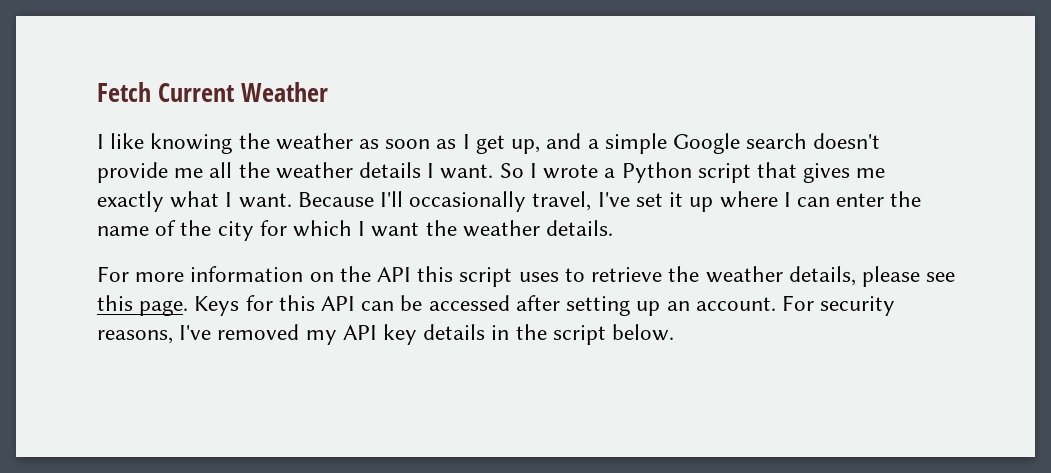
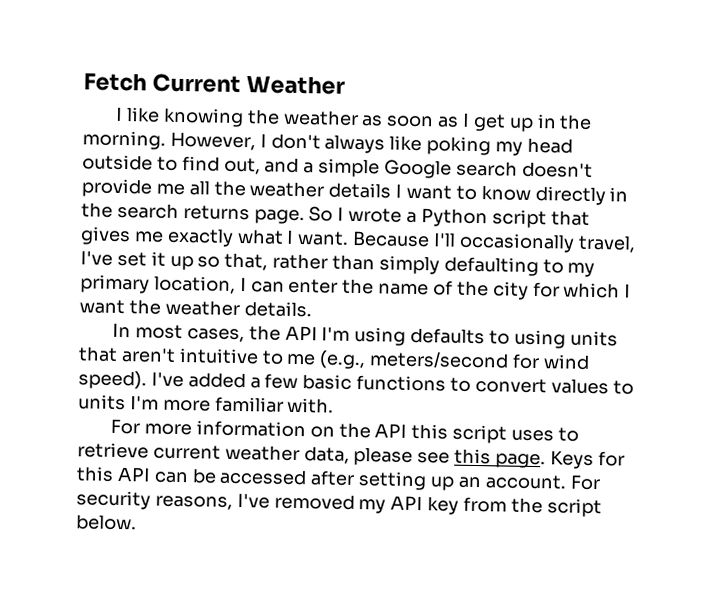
[511,139,541,154] up, -> [508,114,593,132] [82,130,573,156] [82,154,261,175] up in the morning. However, I don't always like poking my head outside to find out,
[440,164,494,179] want. -> [406,184,629,206] [81,202,305,225] want to know directly in the search returns page.
[719,191,778,208] where -> [197,252,596,278] [80,274,236,294] so that, rather than simply defaulting to my primary location,
(614, 228) none -> [112,322,618,349] [78,346,590,370] [78,370,634,395] [78,394,335,414] // In most cases, the API I'm using defaults to using units that aren't intuitive to me (e.g., meters/second for wind speed). I've added a few basic functions to convert values to units I'm more familiar with.
[668,266,856,286] the weather details, -> [152,444,350,464] current weather data,
[423,324,510,340] details in -> [463,496,508,513] from

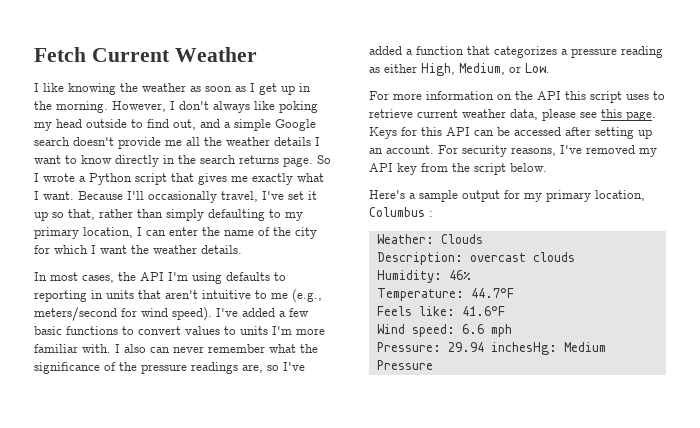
[513,329,566,349] using -> [34,290,103,302] reporting in
(335, 405) none -> [115,344,318,353] [34,362,305,374] [369,46,663,58] [369,63,550,76] I also can never remember what the significance of the pressure readings are, so I've added a function that categorizes a pressure reading as either High, Medium, or Low.
(137, 522) none -> [369,190,645,202] [369,207,433,217] [376,234,483,244] [376,252,575,265] [376,270,471,283] [376,288,514,301] [376,306,505,316] [376,324,512,337] [376,342,606,355] [376,360,433,370] // Here's a sample output for my primary location, Columbus : // Weather: Clouds // Description: overcast clouds // Humidity: 46% // Temperature: 44.7°F // Feels like: 41.6°F // Wind speed: 6.6 mph // Pressure: 29.94 inchesHg: Medium Pressure

